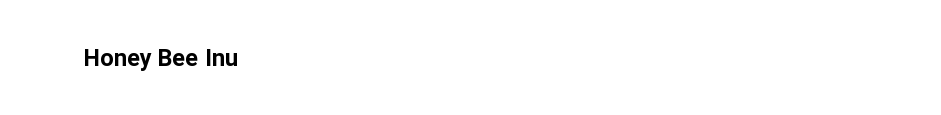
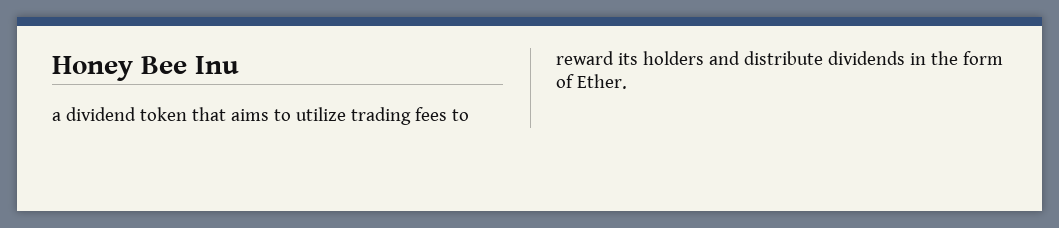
(238, 57) none -> [52,107,469,125] [556,51,1003,65] [556,74,627,89] // a dividend token that aims to utilize trading fees to reward its holders and distribute dividends in the form of Ether.

